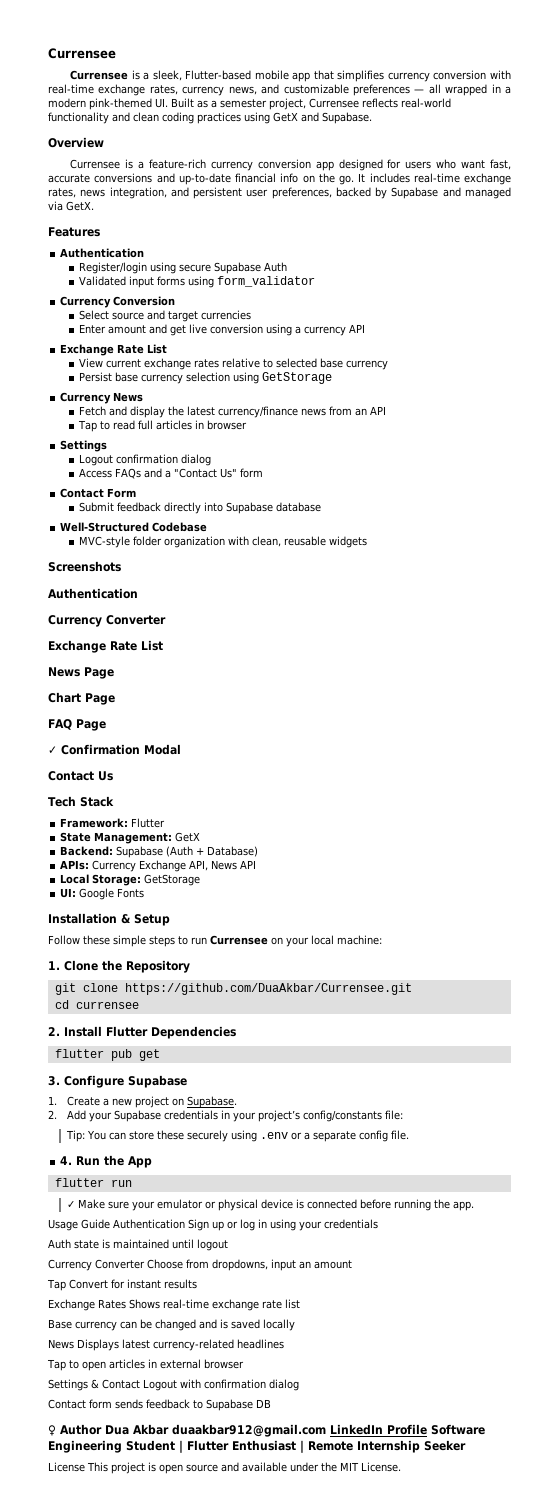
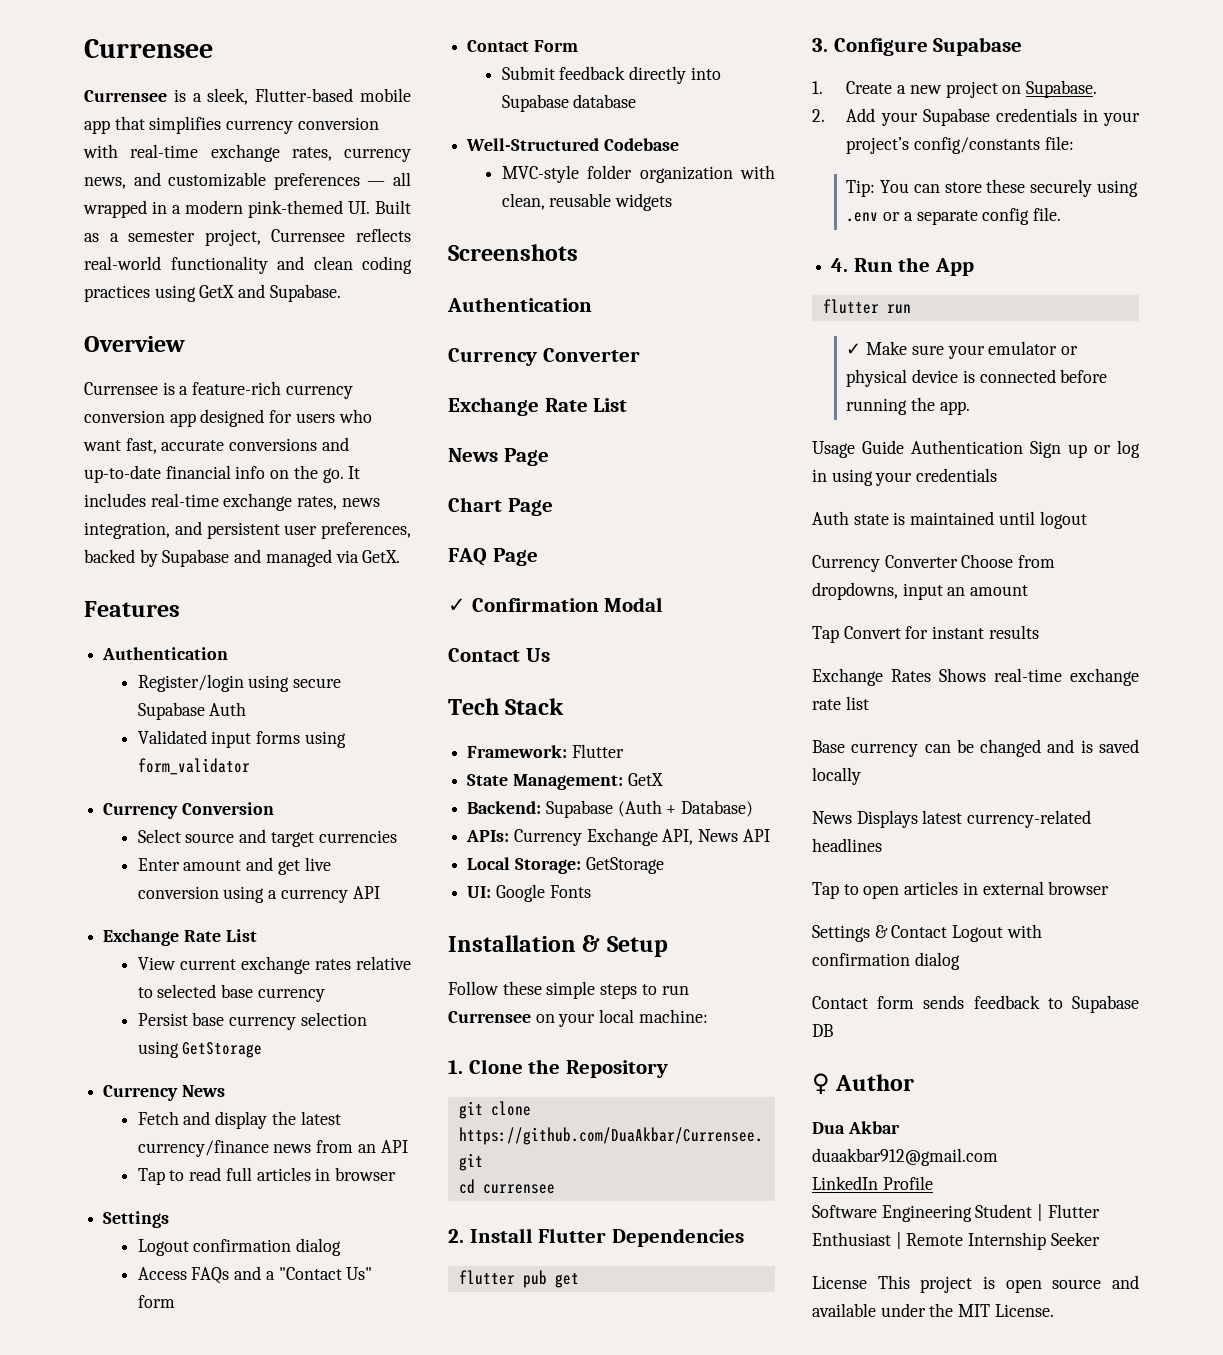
(102, 1429) none -> (915, 1082) //
(169, 1429) none -> (900, 1127) //
(326, 1430) none -> (998, 1157) //
(427, 1429) none -> (933, 1183) //

